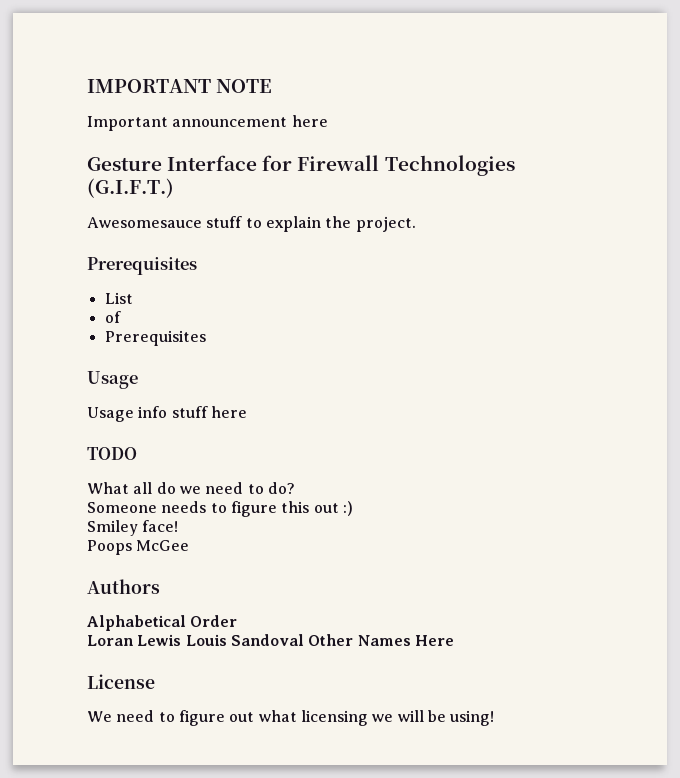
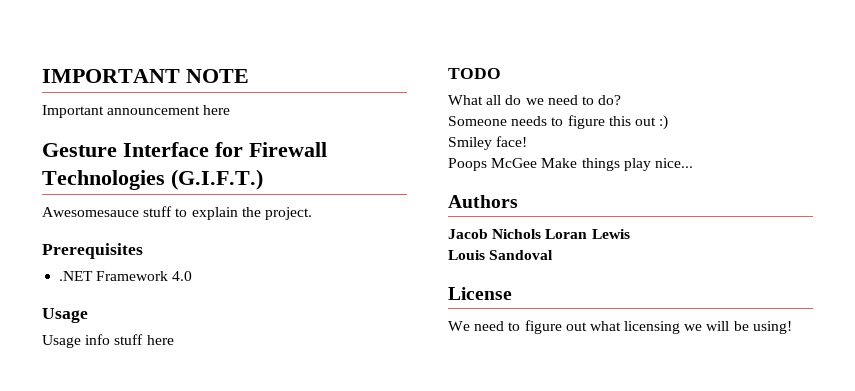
[104,292,133,304] [104,311,121,323] [104,330,206,346] List // of // Prerequisites -> [59,271,193,281] .NET Framework 4.0
(190, 545) none -> [541,158,693,171] Make things play nice...
[87,615,238,631] Alphabetical Order // -> [448,229,542,239] Jacob Nichols
(182, 640) none -> (630, 234) //
[308,634,454,646] Other Names Here -> (554, 255) none

